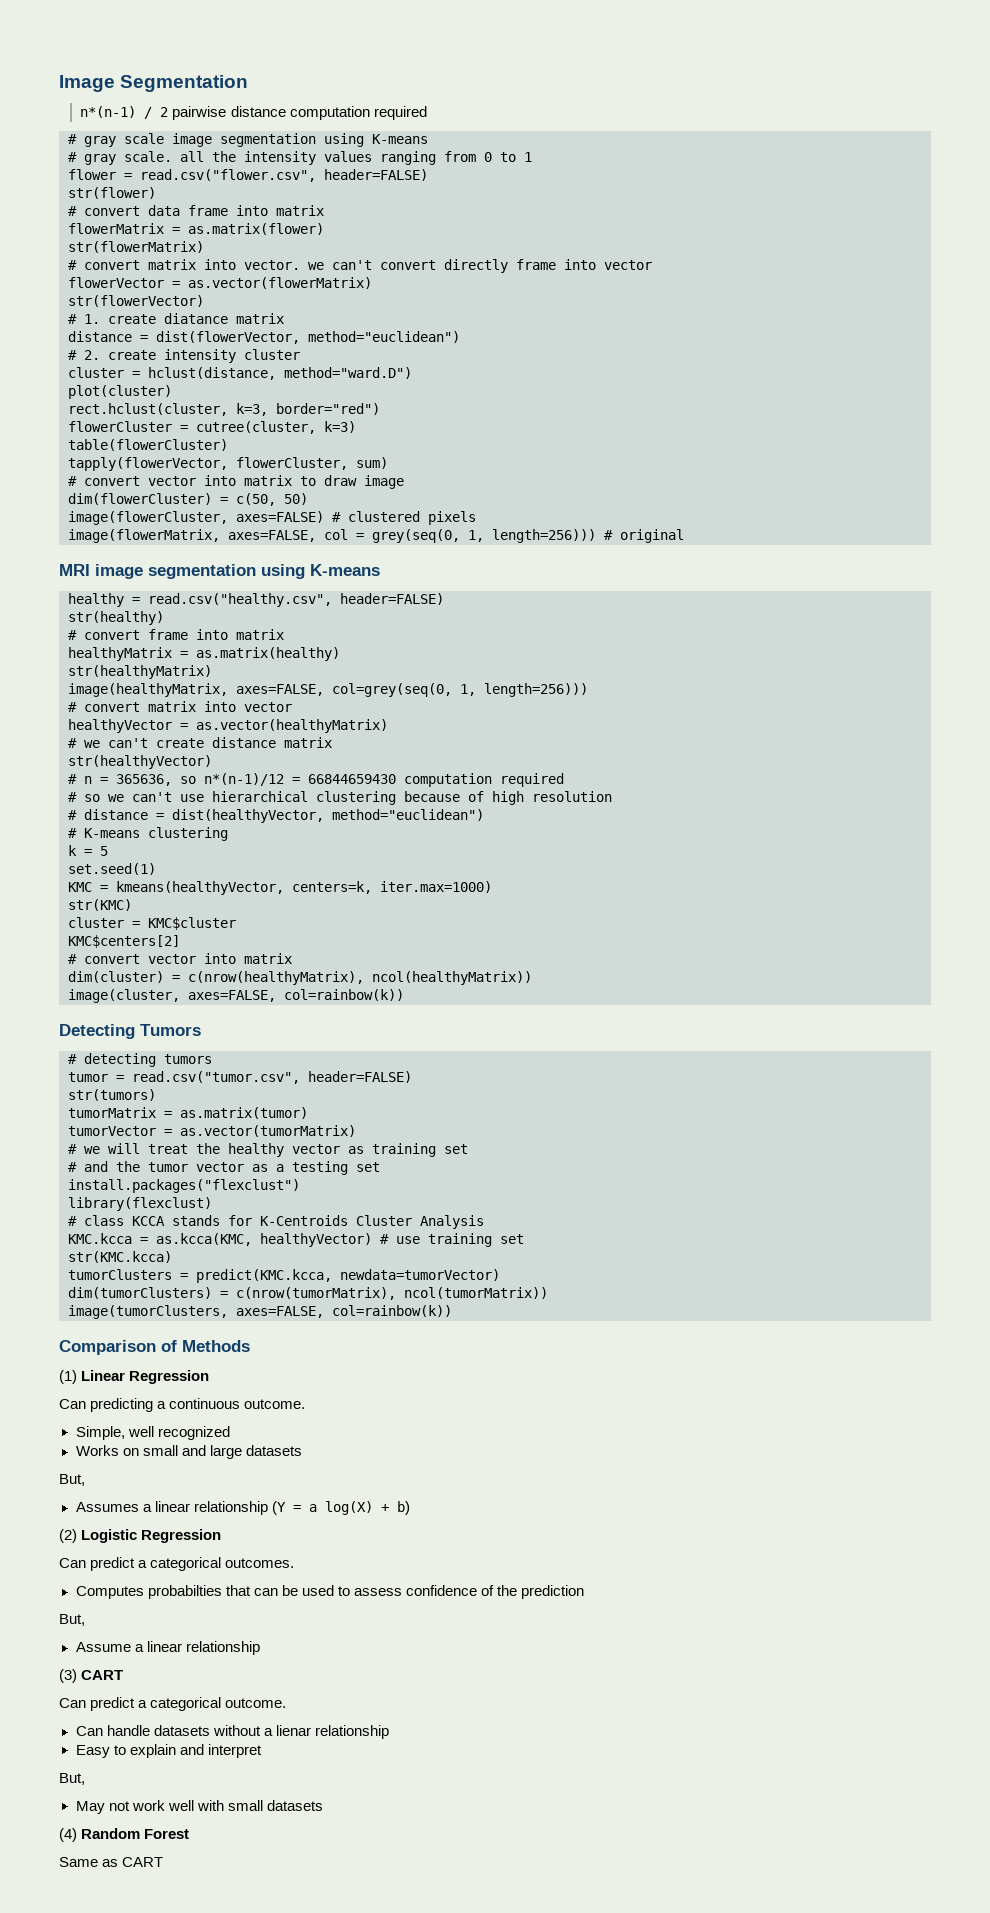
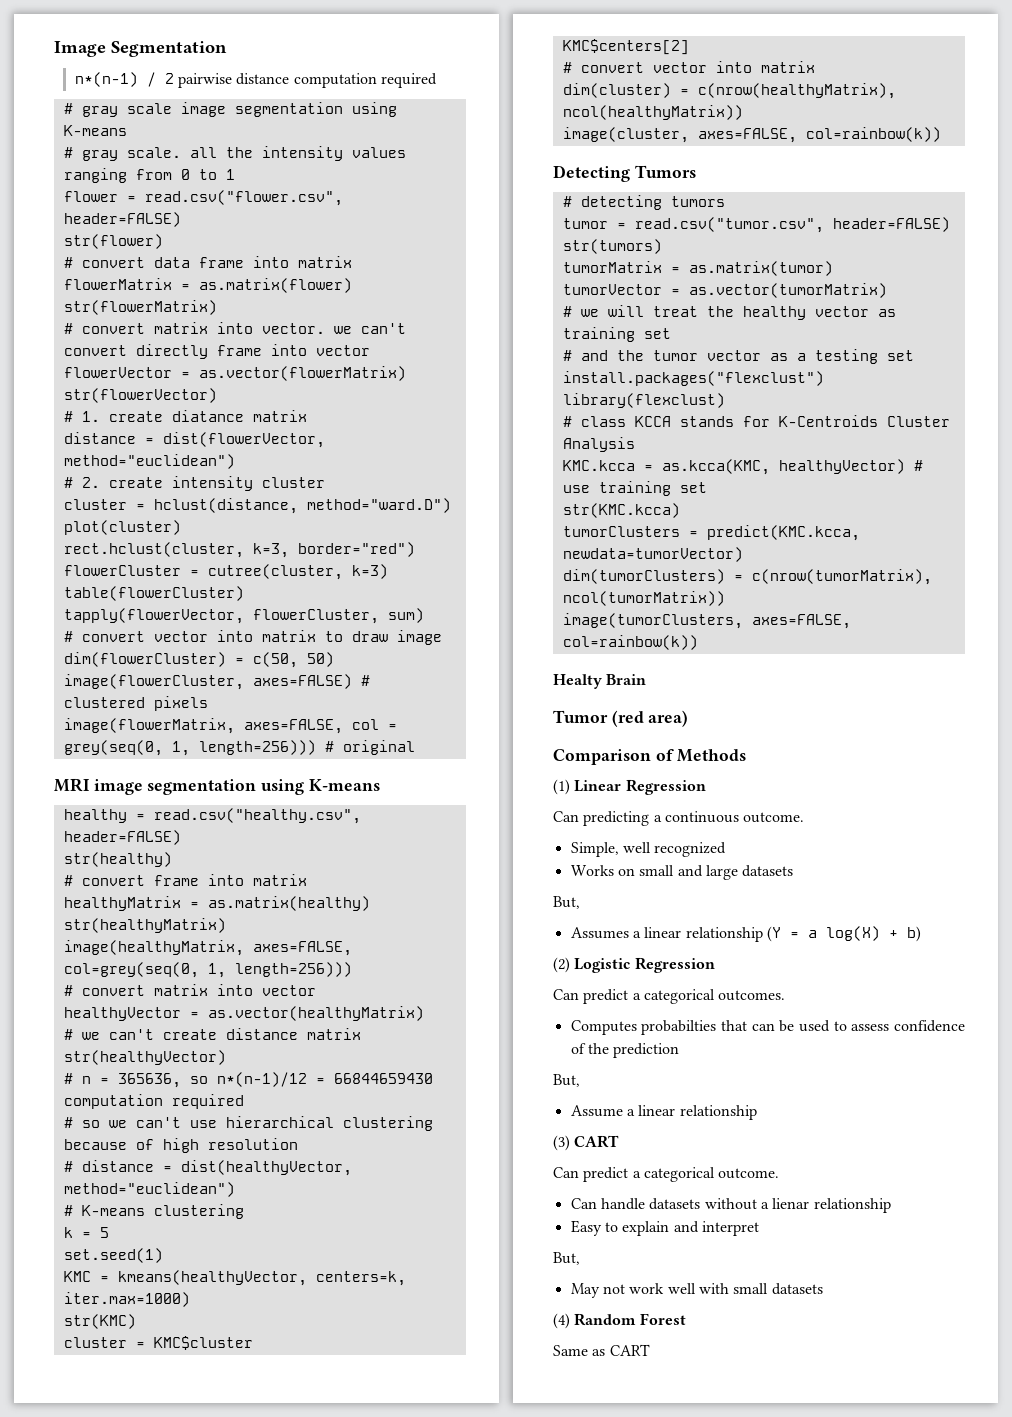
(452, 1311) none -> [553,674,647,689] [553,710,689,727] // Healty Brain // Tumor (red area)

